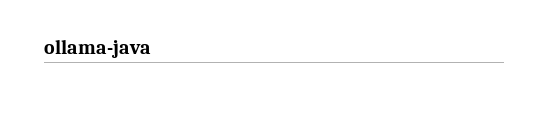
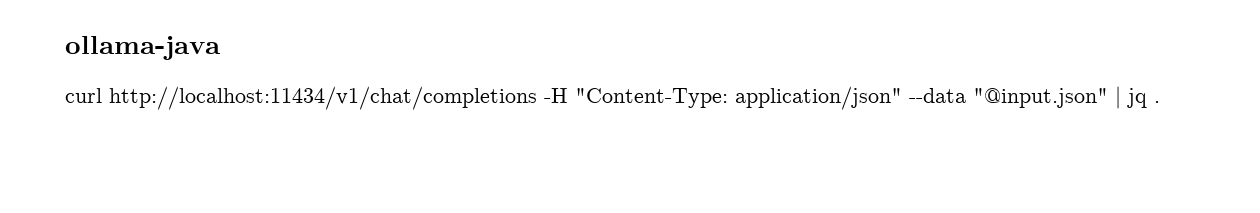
(151, 48) none -> [65,86,1160,110] // curl http://localhost:11434/v1/chat/completions -H "Content-Type: application/json" --data "@input.json" | jq .

